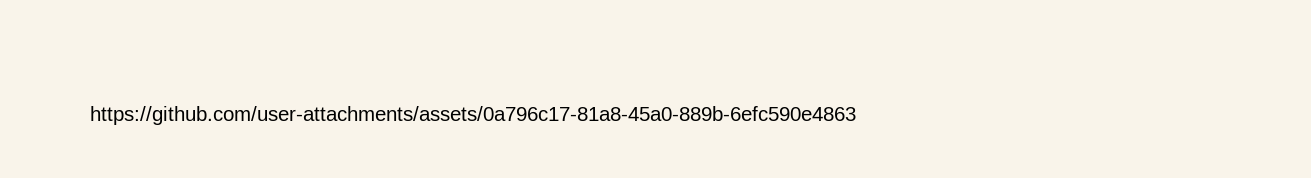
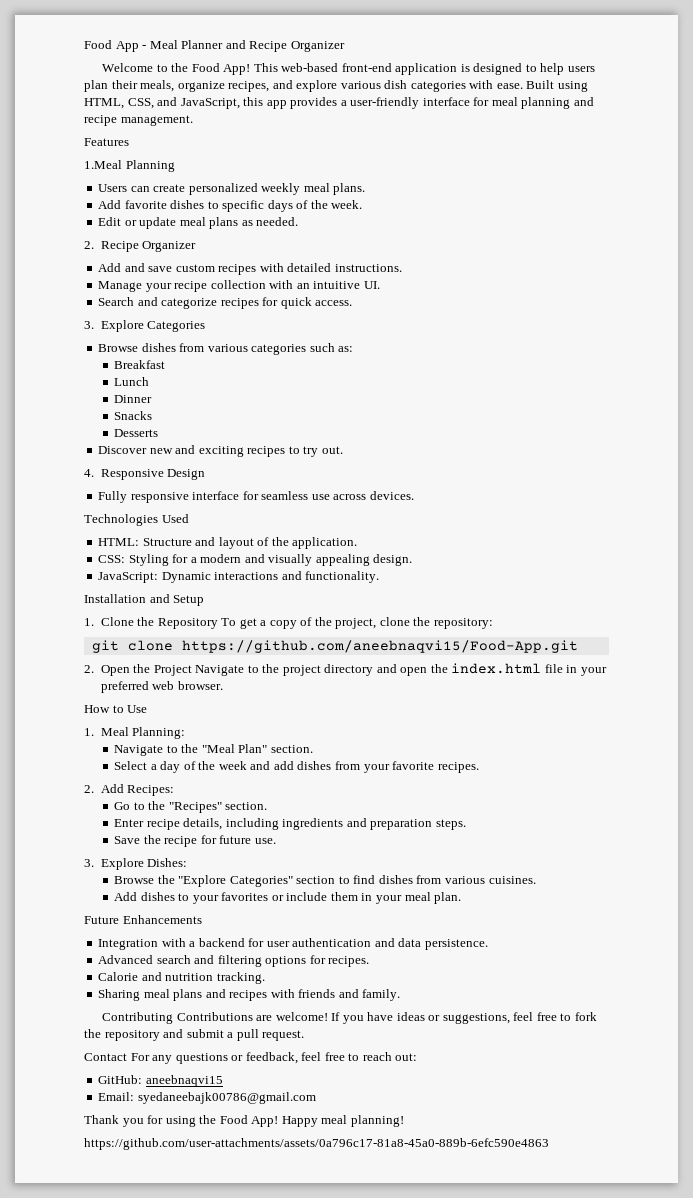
(90, 115) none -> [84,40,345,52] [102,63,595,75] [84,80,588,92] [84,97,594,109] [84,115,193,126] [84,138,129,146] [84,160,175,172] [98,183,366,195] [98,200,363,212] [98,217,299,229] [84,241,197,252] [98,263,402,275] [98,280,380,292] [98,297,353,309] [84,320,206,332] [98,343,354,355] [114,360,166,369] [114,377,150,386] [114,395,153,403] [114,411,153,420] [114,429,159,437] [98,445,343,457] [84,469,206,480] [98,491,414,503] [84,514,189,526] [98,537,358,549] [98,554,413,566] [98,571,380,583] [84,594,205,606] [84,617,493,629] [91,640,578,653] [84,663,607,676] [100,681,223,693] [84,705,148,713] [84,727,186,739] [114,744,313,756] [114,761,479,773] [84,784,175,796] [114,801,268,813] [114,818,466,830] [114,835,276,847] [84,858,188,870] [114,875,536,887] [114,892,462,904] [84,915,202,924] [98,938,488,950] [98,955,370,967] [98,972,265,984] [98,989,401,1001] [102,1012,597,1024] [84,1029,305,1041] [84,1052,418,1064] [98,1075,223,1087] [98,1092,316,1104] [84,1115,404,1127] Food App - Meal Planner and Recipe Organizer // Welcome to the Food App! This web-based front-end application is designed to help users plan their meals, organize recipes, and explore various dish categories with ease. Built using HTML, CSS, and JavaScript, this app provides a user-friendly interface for meal planning and recipe management. // Features // 1.Meal Planning // Users can create personalized weekly meal plans. // Add favorite dishes to specific days of the week. // Edit or update meal plans as needed. // 2. Recipe Organizer // Add and save custom recipes with detailed instructions. // Manage your recipe collection with an intuitive UI. // Search and categorize recipes for quick access. // 3. Explore Categories // Browse dishes from various categories such as: // Breakfast // Lunch // Dinner // Snacks // Desserts // Discover new and exciting recipes to try out. // 4. Responsive Design // Fully responsive interface for seamless use across devices. // Technologies Used // HTML: Structure and layout of the application. // CSS: Styling for a modern and visually appealing design. // JavaScript: Dynamic interactions and functionality. // Installation and Setup // 1. Clone the Repository To get a copy of the project, clone the repository: // git clone https://github.com/aneebnaqvi15/Food-App.git // 2. Open the Project Navigate to the project directory and open the index.html file in your preferred web browser. // How to Use // 1. Meal Planning: // Navigate to the "Meal Plan" section. // Select a day of the week and add dishes from your favorite recipes. // 2. Add Recipes: // Go to the "Recipes" section. // Enter recipe details, including ingredients and preparation steps. // Save the recipe for future use. // 3. Explore Dishes: // Browse the "Explore Categories" section to find dishes from various cuisines. // Add dishes to your favorites or include them in your meal plan. // Future Enhancements // Integration with a backend for user authentication and data persistence. // Advanced search and filtering options for recipes. // Calorie and nutrition tracking. // Sharing meal plans and recipes with friends and family. // Contributing Contributions are welcome! If you have ideas or suggestions, feel free to fork the repository and submit a pull request. // Contact For any questions or feedback, feel free to reach out: // GitHub: aneebnaqvi15 // Email: syedaneebajk00786@gmail.com // Thank you for using the Food App! Happy meal planning! //

